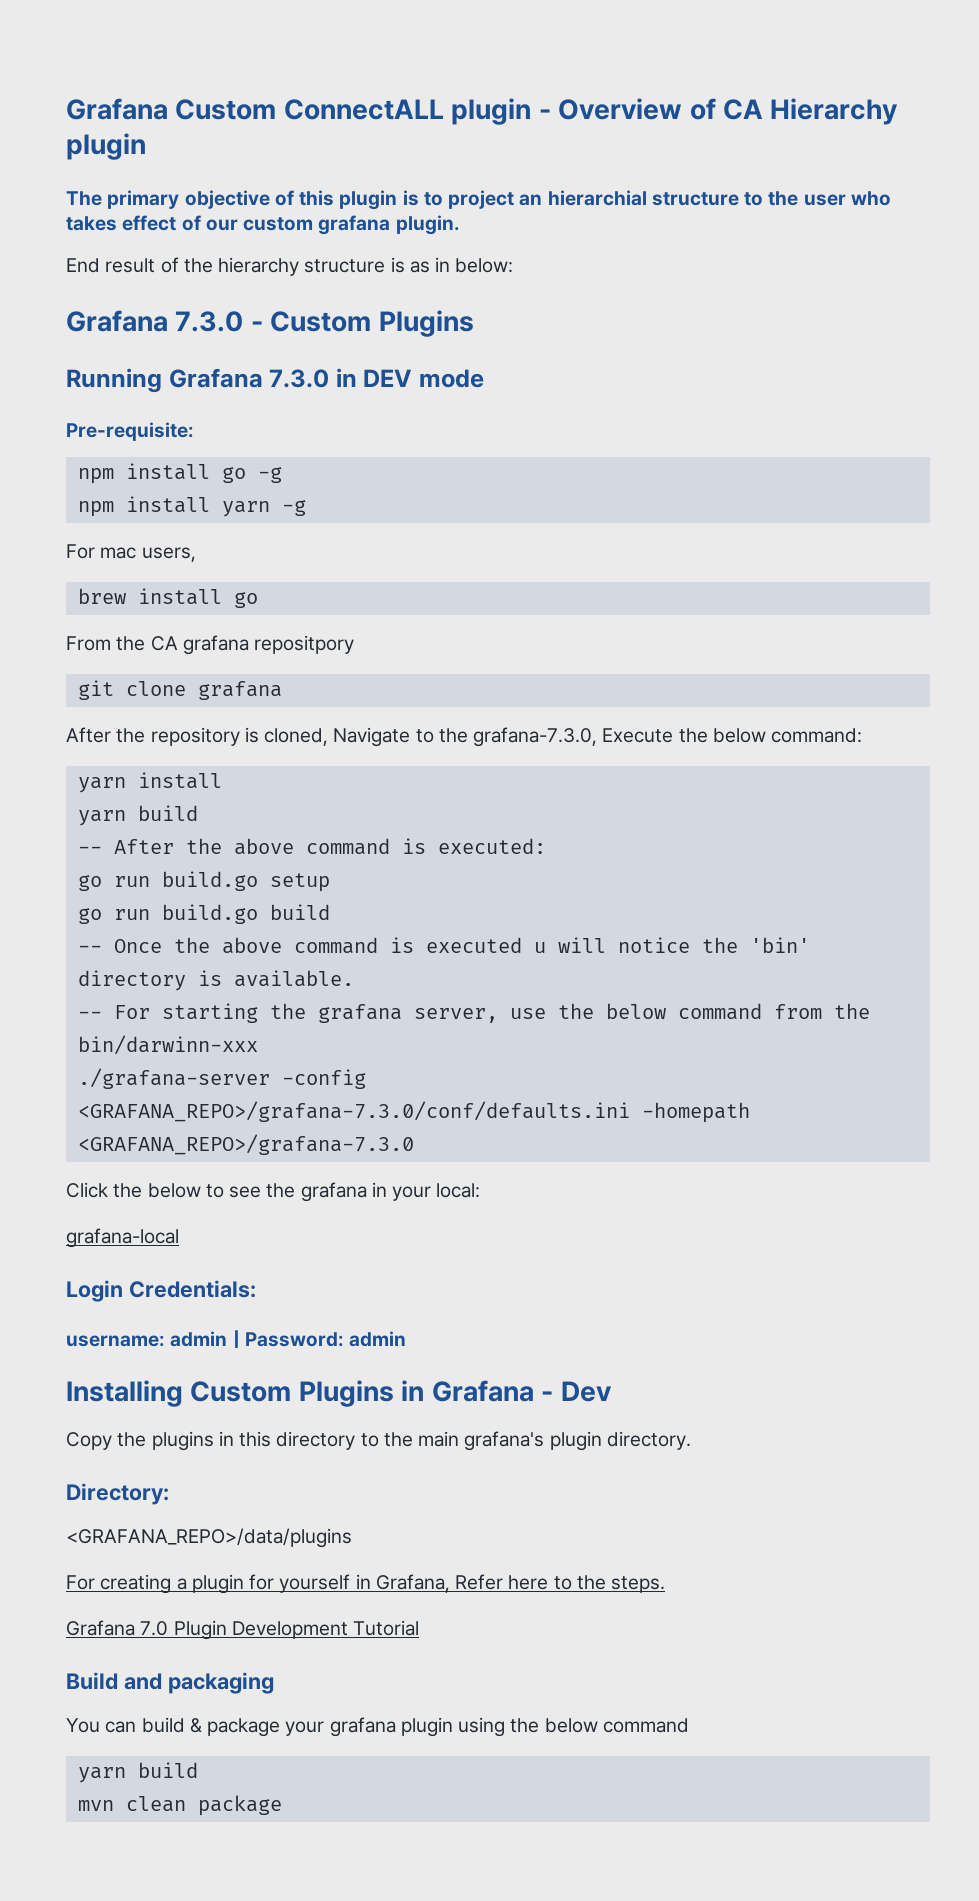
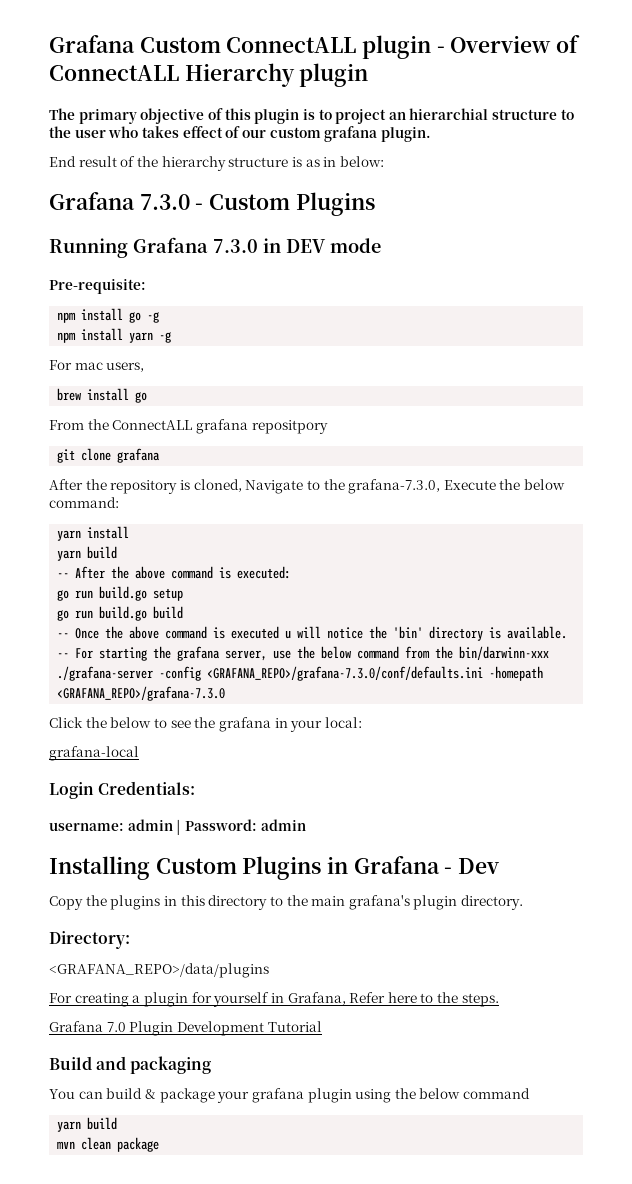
[722,99,763,120] CA -> [49,65,179,81] ConnectALL
[150,636,178,651] CA -> [112,420,193,430] ConnectALL

